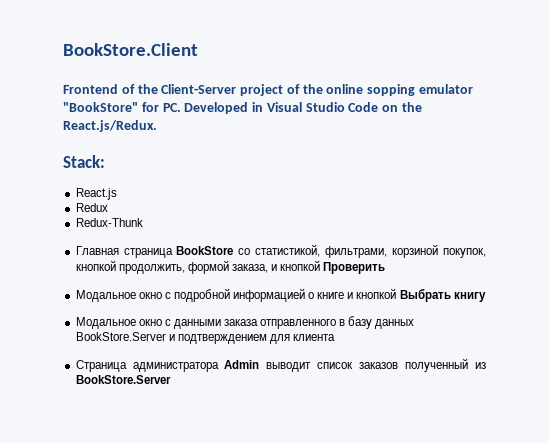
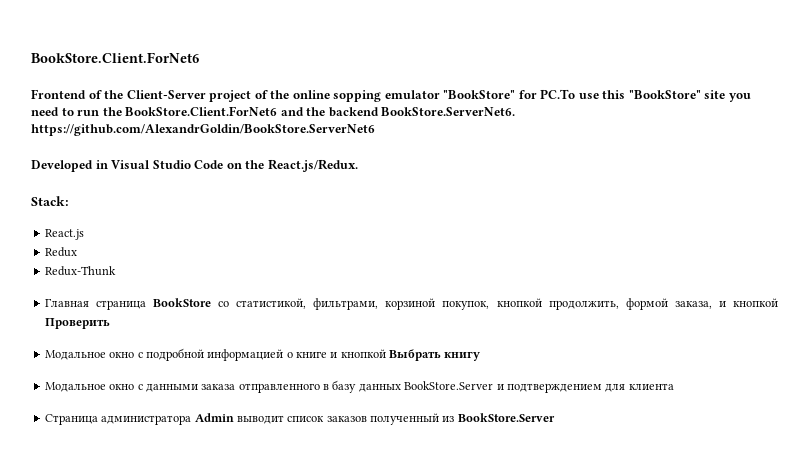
[63,43,198,56] BookStore.Client -> [31,52,199,63] BookStore.Client.ForNet6
[162,103,181,112] PC. -> [540,89,751,102] [31,106,516,117] [31,124,375,136] PC.To use this "BookStore" site you need to run the BookStore.Client.ForNet6 and the backend BookStore.ServerNet6. https://github.com/AlexandrGoldin/BookStore.ServerNet6 //

